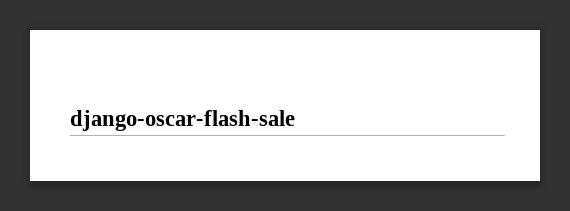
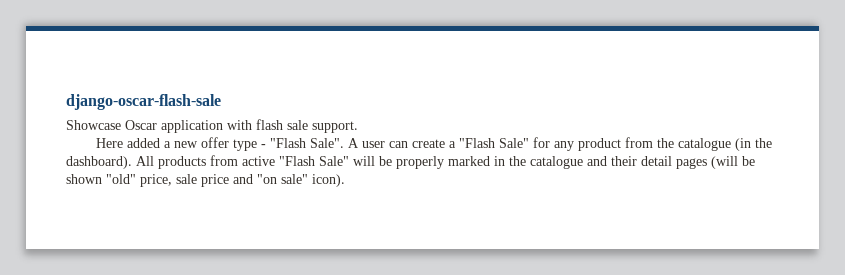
(295, 120) none -> [66,119,358,133] [95,137,772,151] [66,155,755,169] [66,174,345,187] // Showcase Oscar application with flash sale support. // Here added a new offer type - "Flash Sale". A user can create a "Flash Sale" for any product from the catalogue (in the dashboard). All products from active "Flash Sale" will be properly marked in the catalogue and their detail pages (will be shown "old" price, sale price and "on sale" icon).

